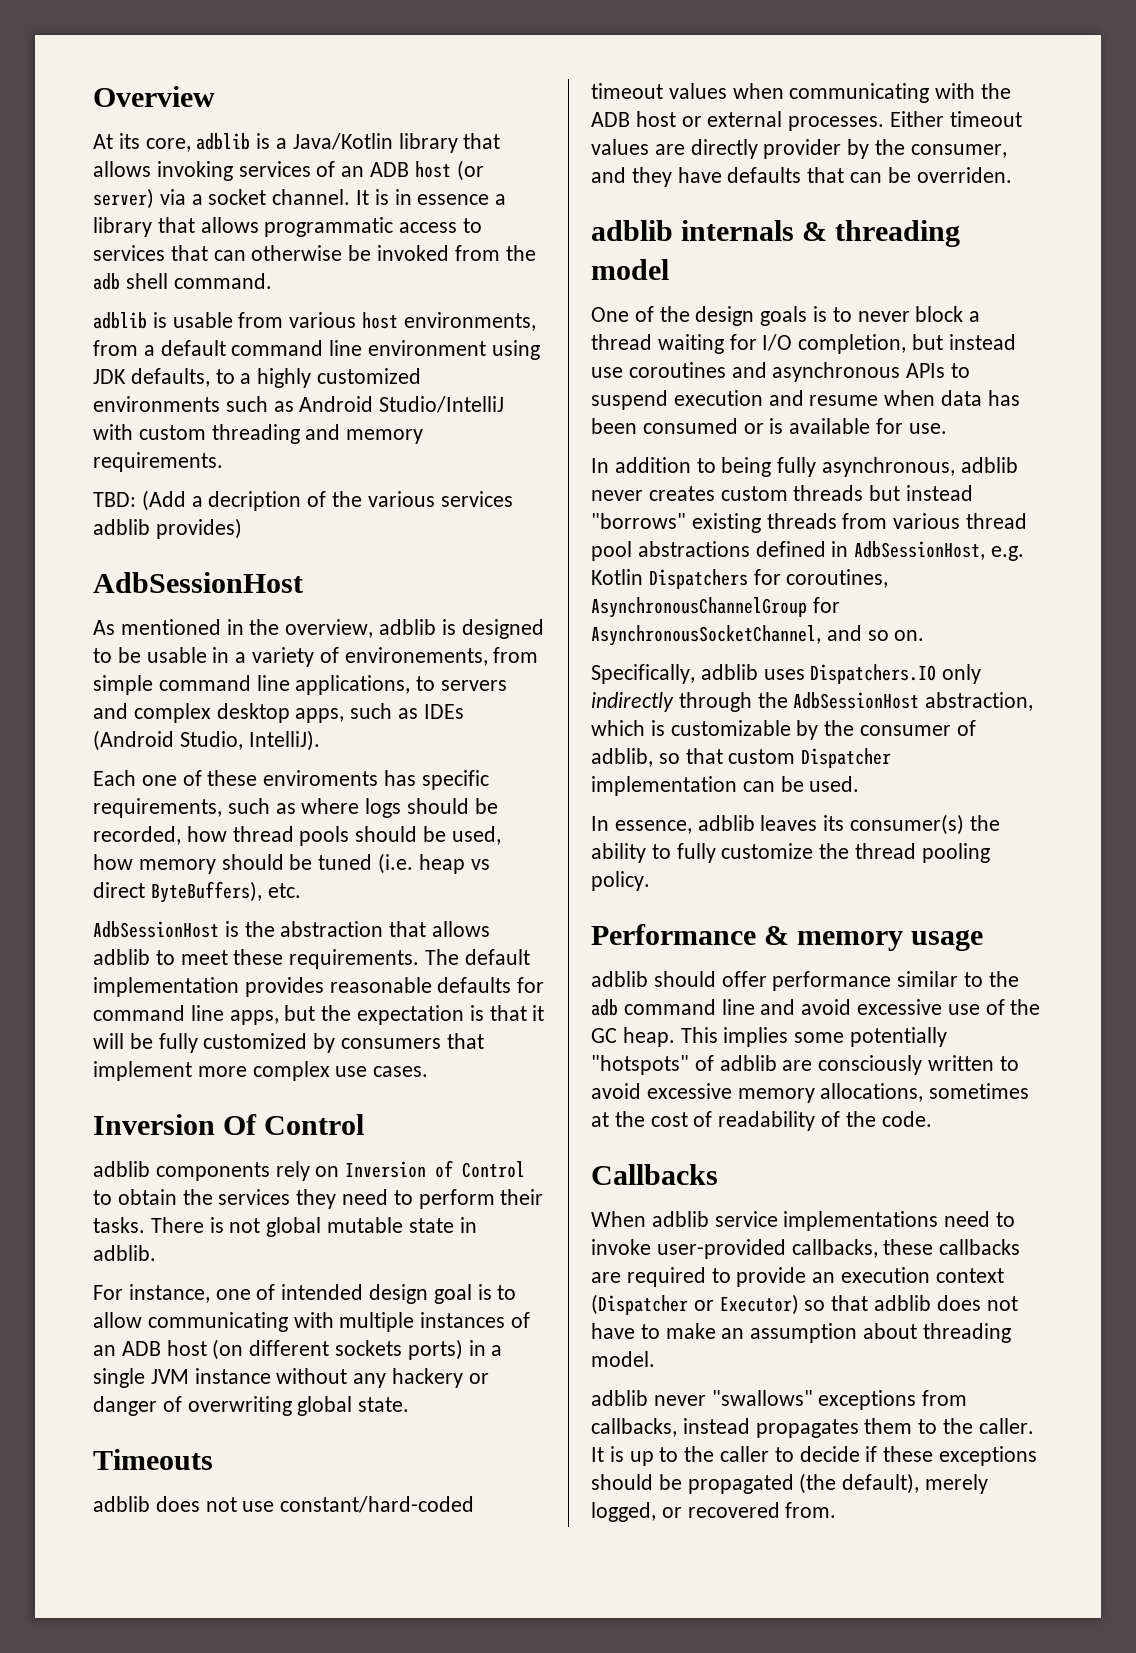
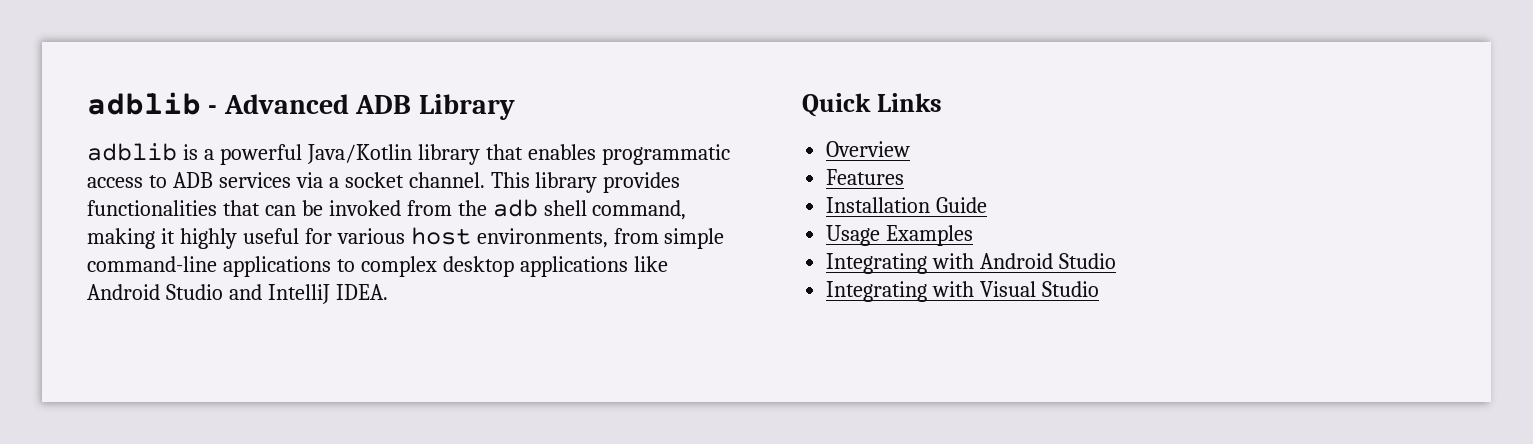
[93,86,215,107] [93,133,191,152] Overview // At its core, -> [87,92,515,120] adblib - Advanced ADB Library //
(288, 143) none -> [219,144,302,165] powerful
[93,160,484,181] [93,188,507,209] [93,217,483,237] [93,245,343,261] allows invoking services of an ADB host (or server) via a socket channel. It is in essence a library that allows programmatic access to services that can otherwise -> [527,144,730,165] [87,172,681,193] [87,200,296,216] enables programmatic access to ADB services via a socket channel. This library provides functionalities that can
[173,273,272,289] [93,312,536,331] [93,340,540,360] [93,368,422,388] [93,396,505,413] [93,424,424,444] [93,452,223,472] [93,490,513,511] [93,518,242,539] [93,572,303,593] [93,619,544,639] [93,647,539,667] [93,675,508,695] [93,703,464,723] [93,730,320,751] [93,770,489,790] [93,798,498,818] [93,826,501,846] [93,853,490,874] [93,881,301,903] [93,921,491,938] [93,949,530,969] [93,977,545,997] [93,1005,545,1025] [93,1033,484,1053] [93,1061,429,1081] [93,1114,365,1135] [93,1160,526,1181] [93,1189,544,1209] [93,1217,477,1237] [93,1245,156,1261] [93,1284,517,1304] [93,1312,531,1332] [93,1339,503,1360] [93,1368,489,1388] [93,1396,410,1416] [93,1449,213,1470] [93,1496,475,1513] [591,83,1012,103] [591,111,1022,131] [591,139,1007,159] [591,167,1012,187] [591,220,961,247] [591,259,669,280] [591,306,981,326] [591,334,1016,354] [591,362,971,382] [591,390,1020,410] [591,418,947,434] [591,457,1018,477] [591,485,974,501] [591,513,1028,533] [591,541,1025,561] [591,569,889,589] [591,597,840,618] [591,625,925,646] [591,664,982,684] [591,692,1034,712] [591,720,976,740] [591,748,892,768] [591,776,860,796] [591,814,1000,835] [591,843,990,863] [591,871,650,891] [591,924,984,951] [591,971,1019,991] [591,999,1041,1016] [591,1027,948,1047] [591,1055,1019,1075] [591,1083,1030,1103] [591,1111,932,1131] [591,1164,718,1185] [591,1211,1016,1231] [591,1239,1021,1259] [591,1267,1004,1287] [591,1294,1018,1315] [591,1323,1011,1343] [591,1351,655,1367] [591,1390,968,1410] [591,1418,1034,1438] [591,1446,1038,1466] [591,1473,989,1494] [591,1502,837,1522] command. // adblib is usable from various host environments, from a default command line environment using JDK defaults, to a highly customized environments such as Android Studio/IntelliJ with custom threading and memory requirements. // TBD: (Add a decription of the various services adblib provides) // AdbSessionHost // As mentioned in the overview, adblib is designed to be usable in a variety of environements, from simple command line applications, to servers and complex desktop apps, such as IDEs (Android Studio, IntelliJ). // Each one of these enviroments has specific requirements, such as where logs should be recorded, how thread pools should be used, how memory should be tuned (i.e. heap vs direct ByteBuffers), etc. // AdbSessionHost is the abstraction that allows adblib to meet these requirements. The default implementation provides reasonable defaults for command line apps, but the expectation is that it will be fully customized by consumers that implement more complex use cases. // Inversion Of Control // adblib components rely on Inversion of Control to obtain the services they need to perform their tasks. There is not global mutable state in adblib. // For instance, one of intended design goal is to allow communicating with multiple instances of an ADB host (on different sockets ports) in a single JVM instance without any hackery or danger of overwriting global state. // Timeouts // adblib does not use constant/hard-coded timeout values when communicating with the ADB host or external processes. Either timeout values are directly provider by the consumer, and they have defaults that can be overriden. // adblib internals & threading model // One of the design goals is to never block a thread waiting for I/O completion, but instead use coroutines and asynchronous APIs to suspend execution and resume when data has been consumed or is available for use. // In addition to being fully asynchronous, adblib never creates custom threads but instead "borrows" existing threads from various thread pool abstractions defined in AdbSessionHost, e.g. Kotlin Dispatchers for coroutines, AsynchronousChannelGroup for AsynchronousSocketChannel, and so on. // Specifically, adblib uses Dispatchers.IO only indirectly through the AdbSessionHost abstraction, which is customizable by the consumer of adblib, so that custom Dispatcher implementation can be used. // In essence, adblib leaves its consumer(s) the ability to fully customize the thread pooling policy. // Performance & memory usage // adblib should offer performance similar to the adb command line and avoid excessive use of the GC heap. This implies some potentially "hotspots" of adblib are consciously written to avoid excessive memory allocations, sometimes at the cost of readability of the code. // Callbacks // When adblib service implementations need to invoke user-provided callbacks, these callbacks are required to provide an execution context (Dispatcher or Executor) so that adblib does not have to make an assumption about threading model. // adblib never "swallows" exceptions from callbacks, instead propagates them to the caller. It is up to the caller to decide if these exceptions should be propagated (the default), merely logged, or recovered from. -> [592,200,687,220] [87,227,725,249] [87,256,668,277] [87,284,388,304] [802,93,942,117] [826,141,911,157] [826,169,905,185] [826,197,988,213] [826,225,974,246] [826,253,1117,274] [826,281,1100,302] command, making it highly useful for various host environments, from simple command-line applications to complex desktop applications like Android Studio and IntelliJ IDEA. // Quick Links // Overview // Features // Installation Guide // Usage Examples // Integrating with Android Studio // Integrating with Visual Studio

